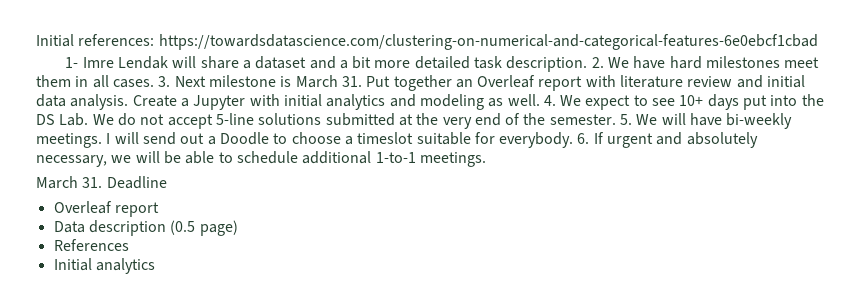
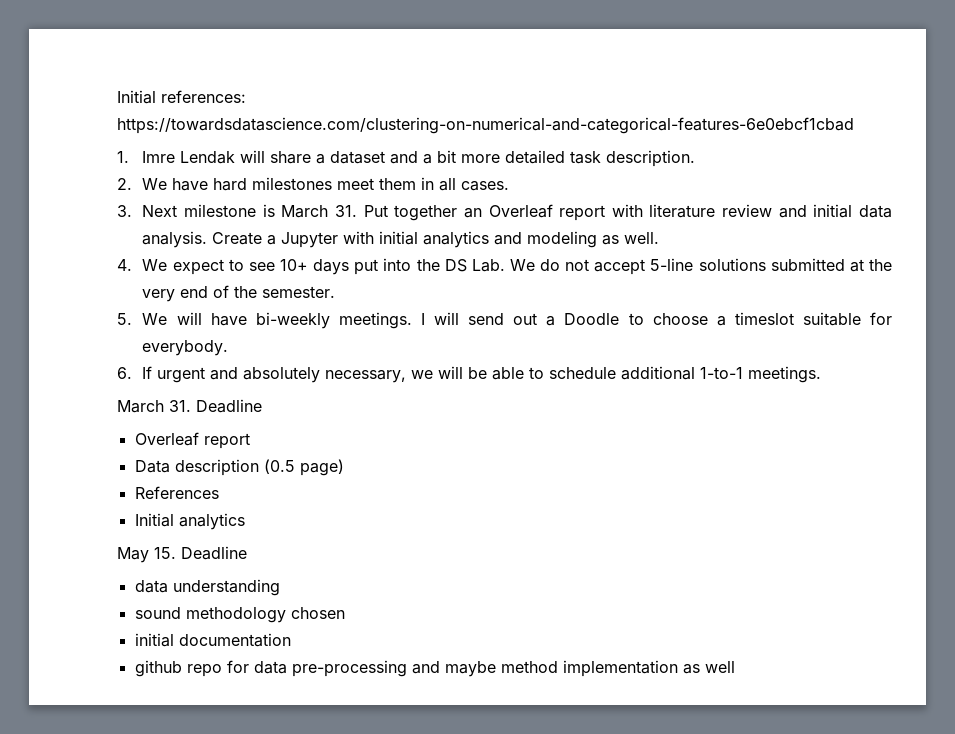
[65,57,79,68] 1- -> [117,151,129,163] 1.
(588, 64) none -> (696, 158) //
(154, 83) none -> (510, 186) //
(540, 100) none -> (660, 238) //
(616, 119) none -> (336, 292) //
(574, 140) none -> (229, 348) //
(155, 266) none -> [117,546,247,563] [134,579,280,596] [134,607,345,623] [134,633,291,647] [134,660,735,677] // May 15. Deadline // data understanding // sound methodology chosen // initial documentation // github repo for data pre-processing and maybe method implementation as well

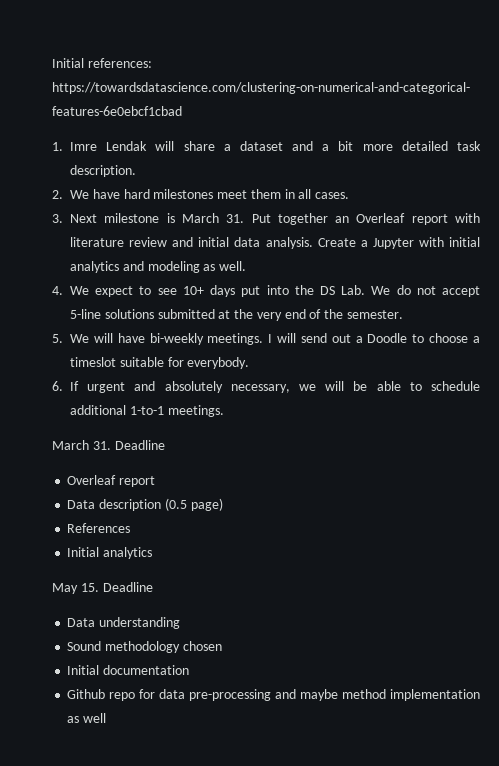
[134,580,168,593] data -> [67,618,96,627] Data
[134,607,181,619] sound -> [67,641,102,651] Sound
[134,633,174,647] initial -> [67,665,100,675] Initial
[134,660,182,677] github -> [67,689,106,699] Github

